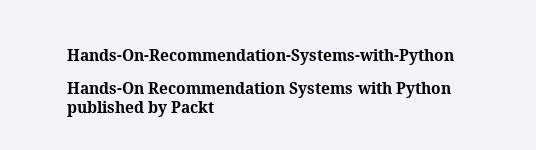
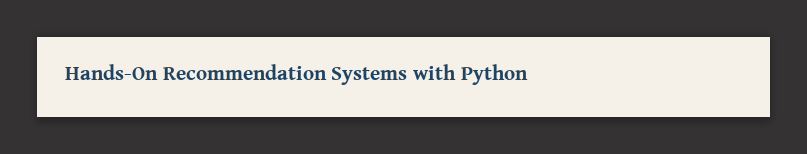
[67,49,454,65] Hands-On-Recommendation-Systems-with-Python // -> (65, 72) none
[67,101,215,117] published by Packt -> (528, 74) none

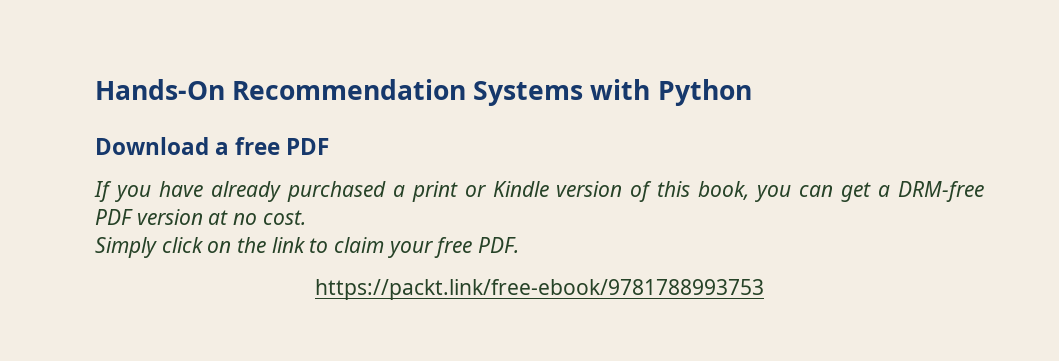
(528, 74) none -> [95,137,330,155] [94,181,985,202] [95,209,306,225] [95,237,520,258] [315,279,764,300] // Download a free PDF // If you have already purchased a print or Kindle version of this book, you can get a DRM-free PDF version at no cost. // Simply click on the link to claim your free PDF. // https://packt.link/free-ebook/9781788993753

